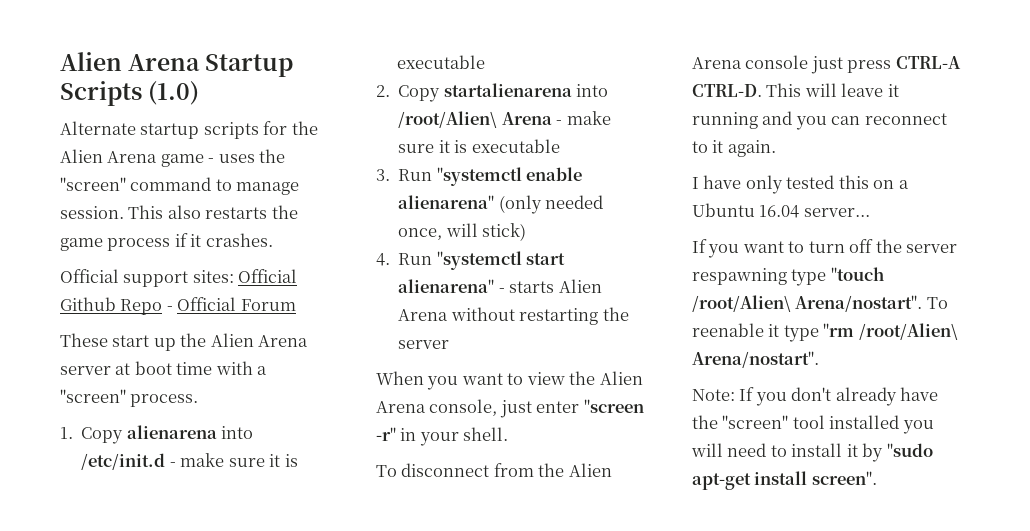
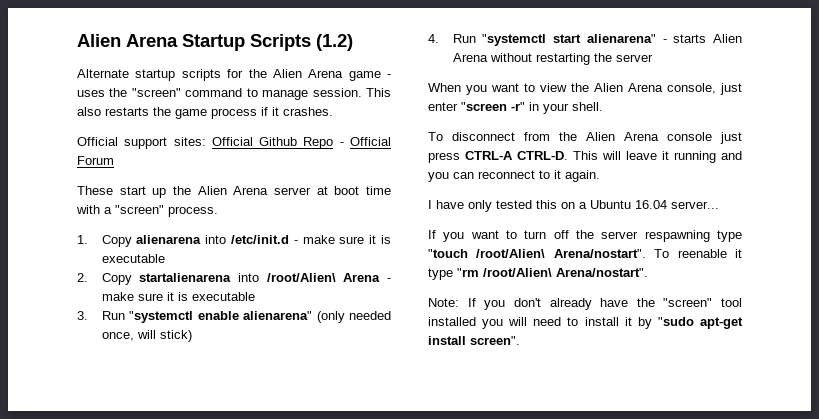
[148,81,200,105] (1.0) -> [316,34,353,51] (1.2)

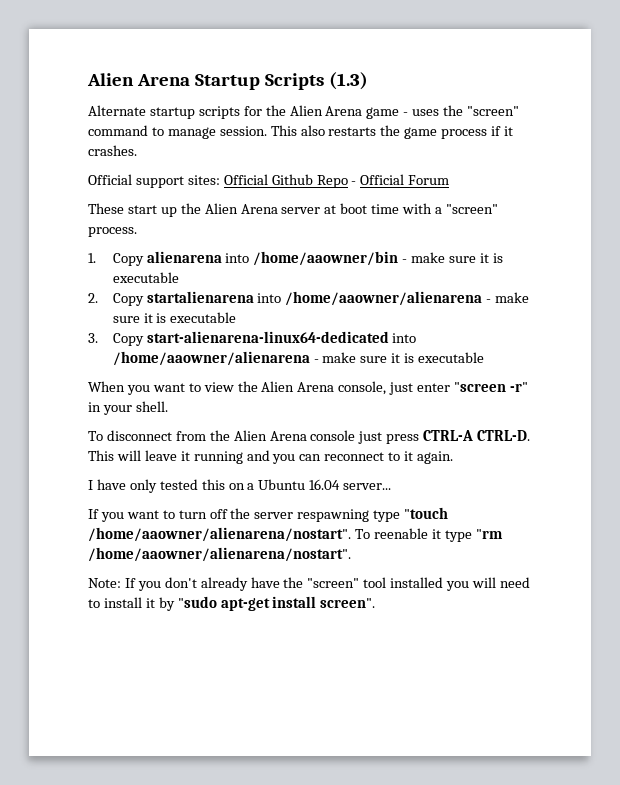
[316,34,353,51] (1.2) -> [328,72,368,90] (1.3)
[230,235,289,244] /etc/init.d -> [253,251,399,266] /home/aaowner/bin
[266,273,381,282] /root/Alien\ Arena -> [285,291,483,306] /home/aaowner/alienarena
[101,311,391,323] [101,330,192,342] [428,34,742,46] [452,53,653,65] Run "systemctl enable alienarena" (only needed once, will stick) // 4. Run "systemctl start alienarena" - starts Alien Arena without restarting the server -> [112,331,417,346] [112,351,485,366] Copy start-alienarena-linux64-dedicated into /home/aaowner/alienarena - make sure it is executable
[476,249,646,258] /root/Alien\ Arena/nostart". -> [88,527,351,542] /home/aaowner/alienarena/nostart".
[483,268,648,277] /root/Alien\ Arena/nostart". -> [88,547,351,562] /home/aaowner/alienarena/nostart".

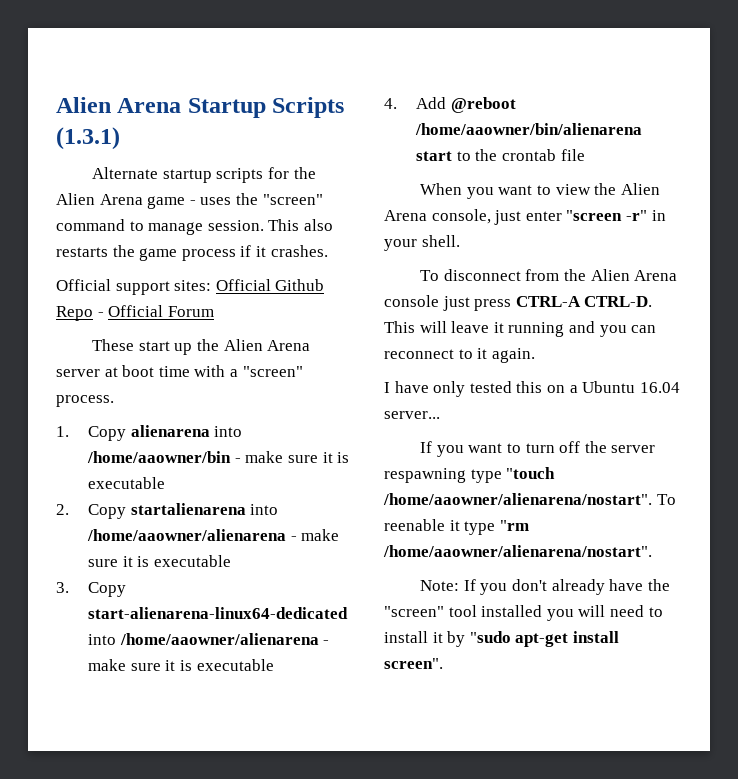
[328,72,368,90] (1.3) -> [56,127,120,150] (1.3.1)
(485, 357) none -> [384,97,516,113] [415,123,643,135] [416,149,585,161] // 4. Add @reboot /home/aaowner/bin/alienarena start to the crontab file

